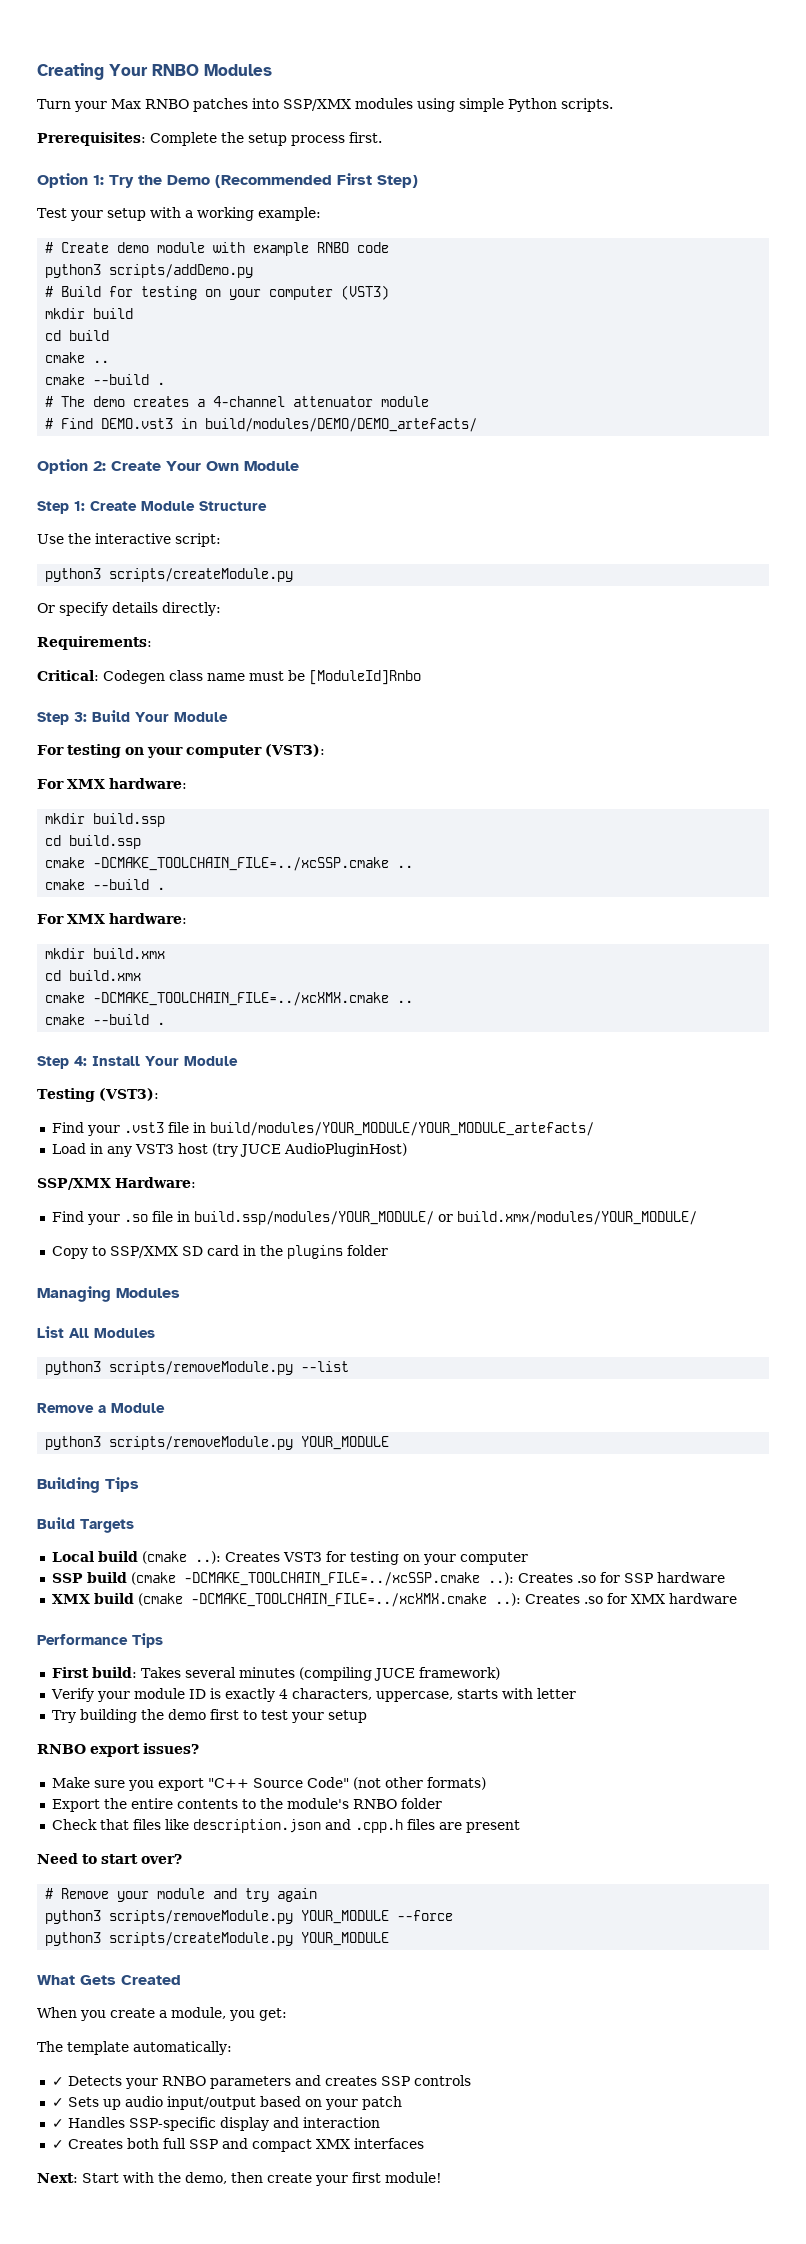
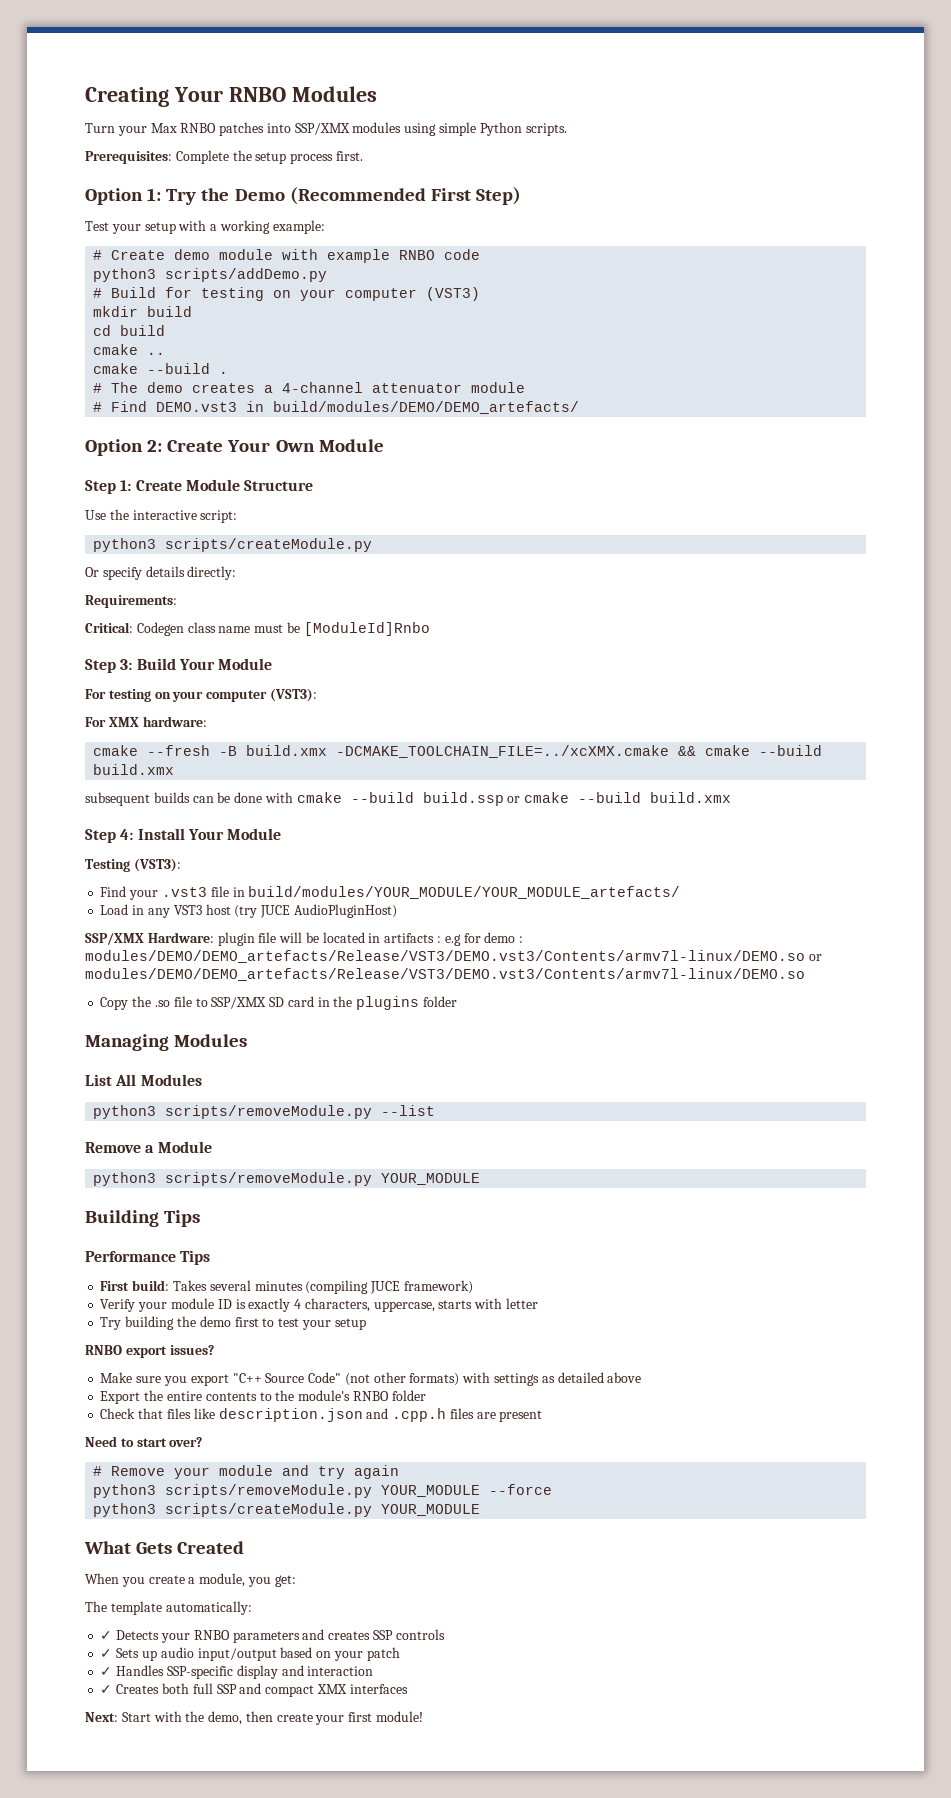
[45,813,166,827] [45,835,142,849] [45,857,414,871] [45,879,166,890] [37,913,187,924] [45,948,166,959] [45,970,142,981] [45,992,414,1006] [45,1014,166,1025] mkdir build.ssp // cd build.ssp // cmake -DCMAKE_TOOLCHAIN_FILE=../xcSSP.cmake .. // cmake --build . // For XMX hardware: // mkdir build.xmx // cd build.xmx // cmake -DCMAKE_TOOLCHAIN_FILE=../xcXMX.cmake .. // cmake --build . -> [93,745,823,758] [93,764,175,775] [85,792,732,806] cmake --fresh -B build.xmx -DCMAKE_TOOLCHAIN_FILE=../xcXMX.cmake && cmake --build build.xmx // subsequent builds can be done with cmake --build build.ssp or cmake --build build.xmx
[51,1211,697,1225] [51,1246,88,1259] // Find your .so file in build.ssp/modules/YOUR_MODULE/ or build.xmx/modules/YOUR_MODULE/ // Copy -> [217,932,524,946] [85,950,822,963] [85,968,805,981] [100,996,192,1010] plugin file will be located in artifacts : e.g for demo : modules/DEMO/DEMO_artefacts/Release/VST3/DEMO.vst3/Contents/armv7l-linux/DEMO.so or modules/DEMO/DEMO_artefacts/Release/VST3/DEMO.vst3/Contents/armv7l-linux/DEMO.so // Copy the .so file
[37,1517,134,1533] [51,1551,528,1565] [51,1572,725,1586] [51,1593,737,1607] // Build Targets // Local build (cmake ..): Creates VST3 for testing on your computer // SSP build (cmake -DCMAKE_TOOLCHAIN_FILE=../xcSSP.cmake ..): Creates .so for SSP hardware // XMX build (cmake -DCMAKE_TOOLCHAIN_FILE=../xcXMX.cmake ..): Creates .so for XMX hardware -> (201, 1218) none
(486, 1783) none -> [462,1372,642,1386] with settings as detailed above

